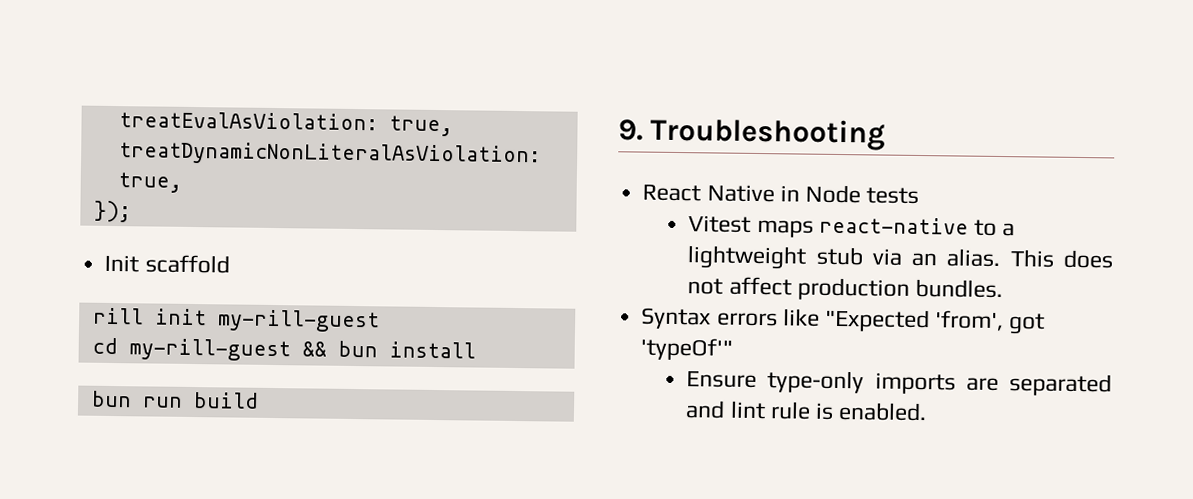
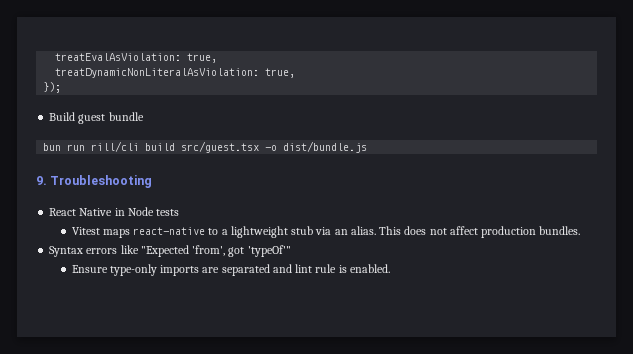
[104,254,230,274] [92,307,380,333] [91,337,476,362] Init scaffold // rill init my-rill-guest // cd my-rill-guest && bun install -> [49,112,144,124] Build guest bundle
(183, 402) none -> [91,141,140,152] rill/cli
(259, 400) none -> [181,141,368,153] src/guest.tsx -o dist/bundle.js

